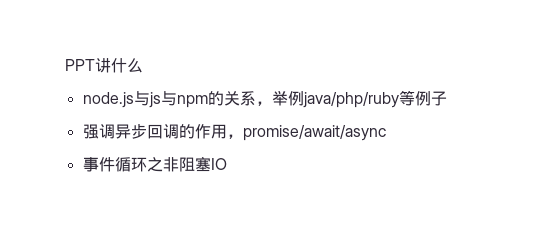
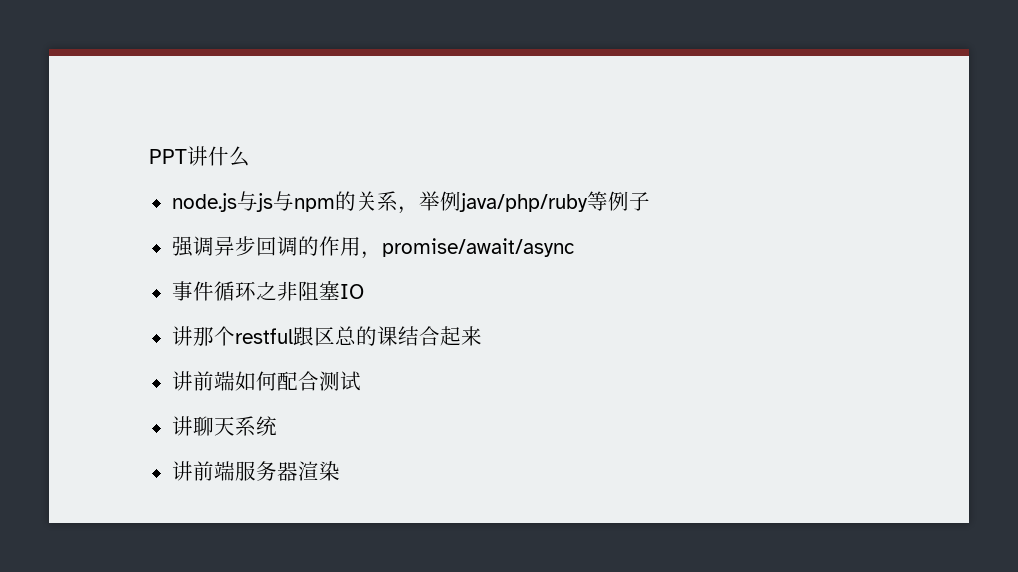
(227, 164) none -> [171,326,482,346] [171,371,361,391] [171,416,277,436] [171,461,340,481] // 讲那个restful跟区总的课结合起来 // 讲前端如何配合测试 // 讲聊天系统 // 讲前端服务器渲染

